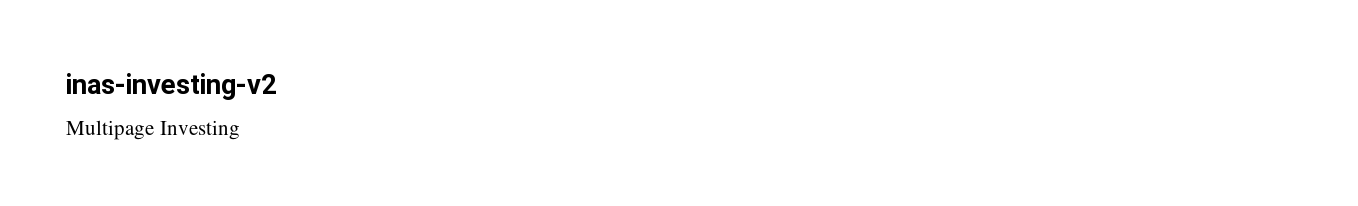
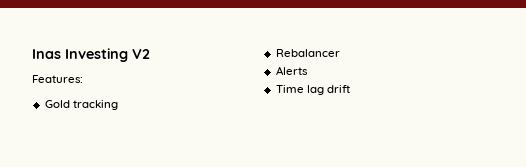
[66,73,277,100] [66,120,240,140] inas-investing-v2 // Multipage Investing -> [32,48,150,62] [32,75,83,83] [44,100,118,110] [275,49,340,57] [275,66,308,75] [275,85,350,95] Inas Investing V2 // Features: // Gold tracking // Rebalancer // Alerts // Time lag drift

